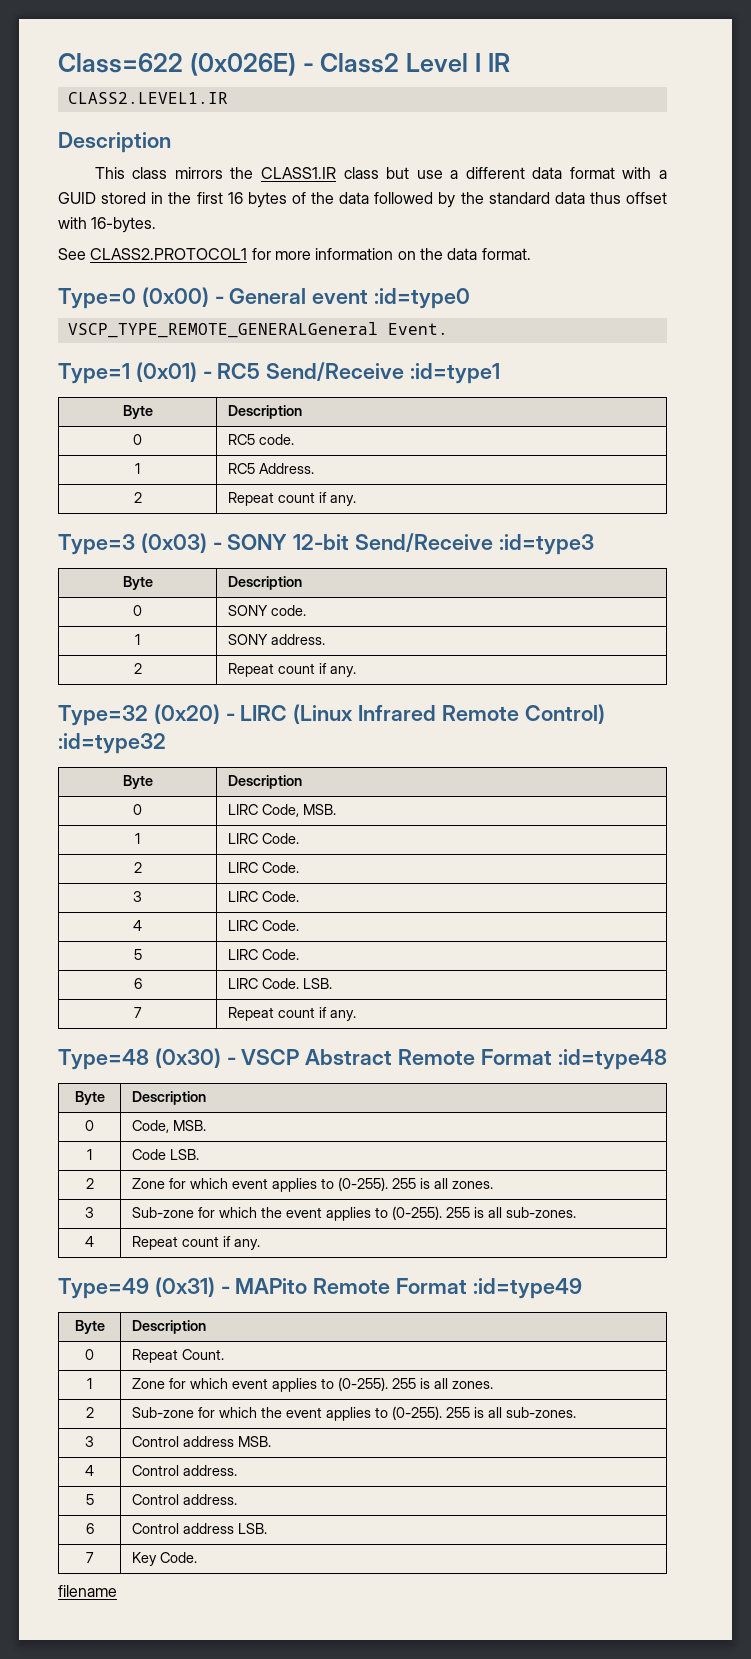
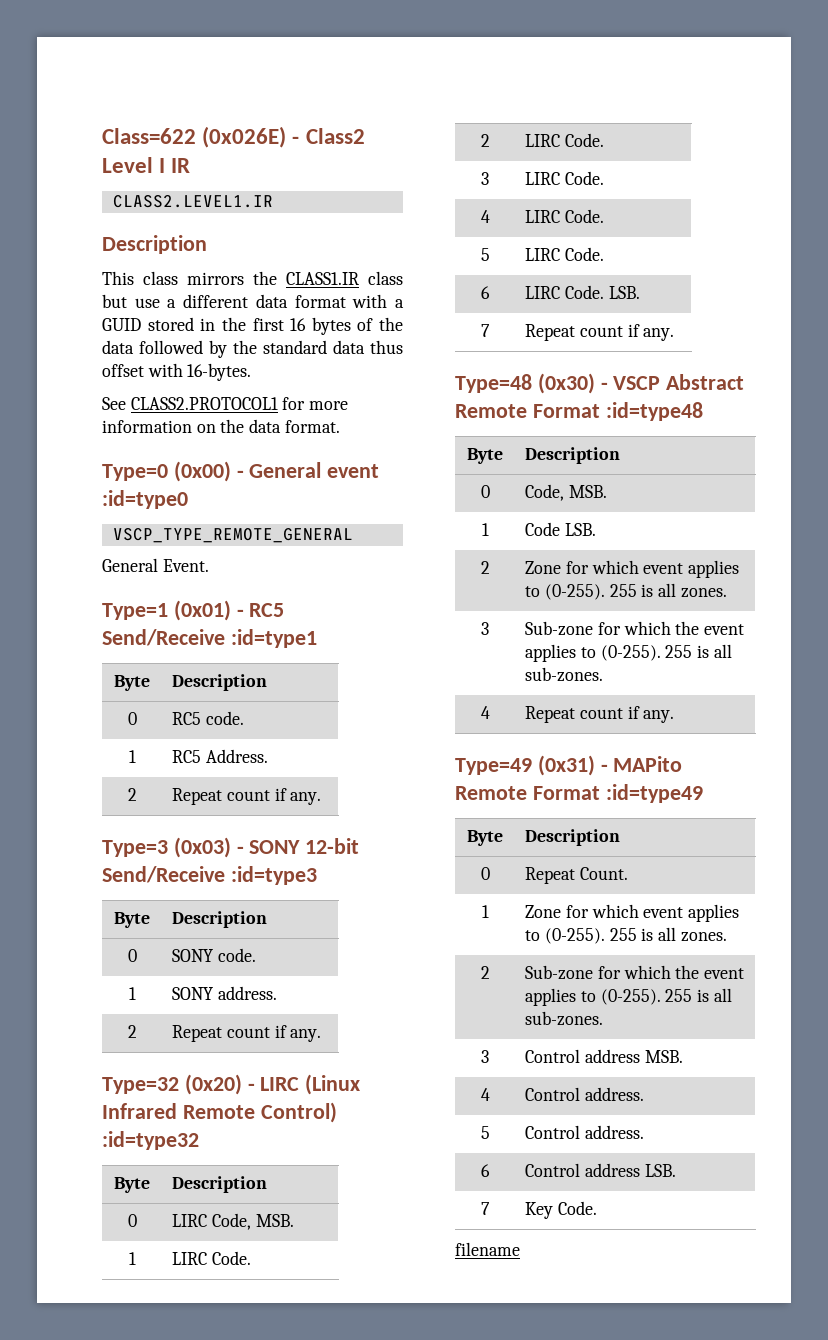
[67,322,378,338] VSCP_TYPE_REMOTE_GENERALGeneral -> [112,528,353,543] [102,558,158,572] VSCP_TYPE_REMOTE_GENERAL // General

